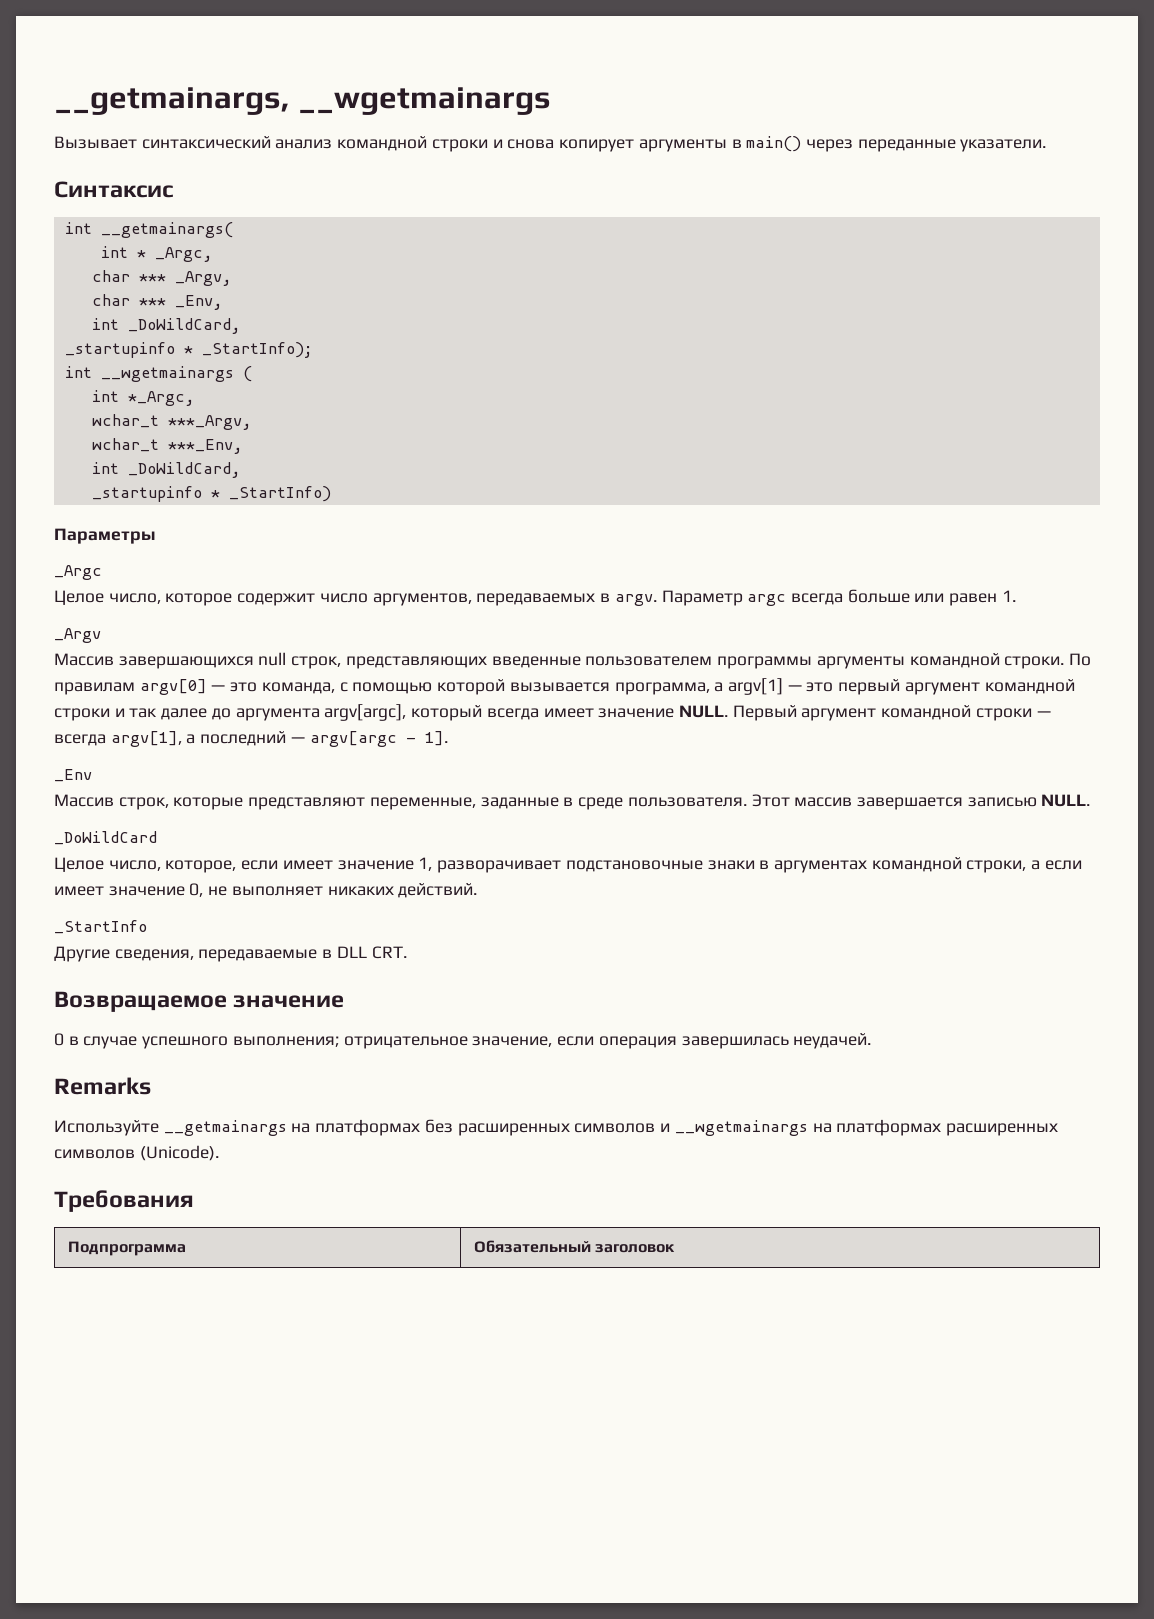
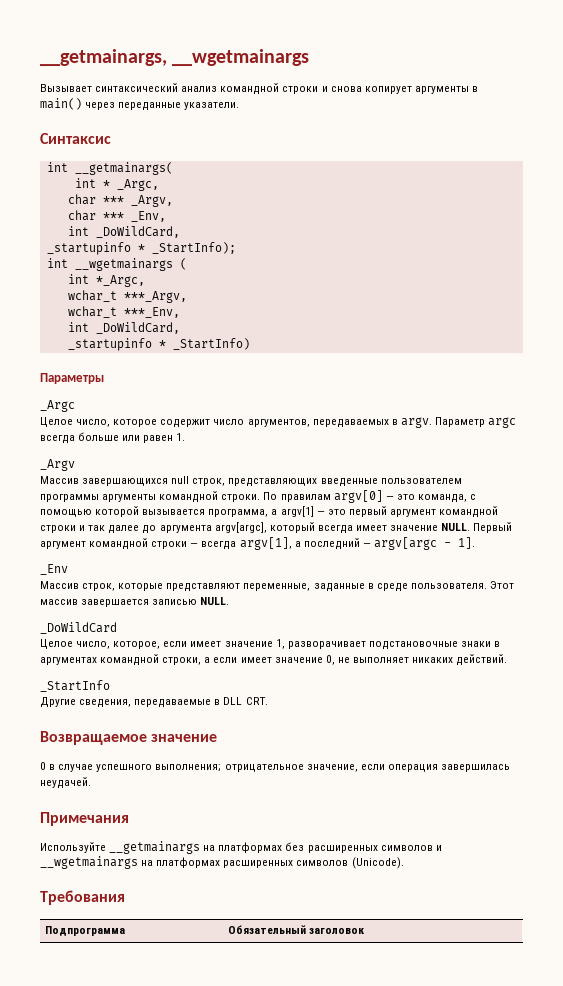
[54,1077,151,1095] Remarks -> [40,812,129,826] Примечания

